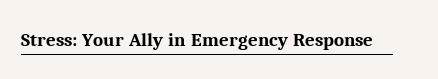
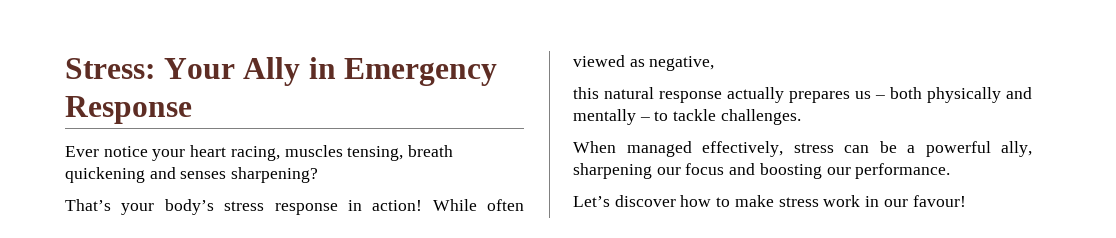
(373, 42) none -> [65,145,454,161] [65,167,319,183] [65,199,524,215] [573,55,715,71] [573,87,1032,103] [573,109,801,125] [573,141,1032,157] [573,163,951,179] [573,195,966,207] // Ever notice your heart racing, muscles tensing, breath quickening and senses sharpening? // That’s your body’s stress response in action! While often viewed as negative, // this natural response actually prepares us – both physically and mentally – to tackle challenges. // When managed effectively, stress can be a powerful ally, sharpening our focus and boosting our performance. // Let’s discover how to make stress work in our favour!

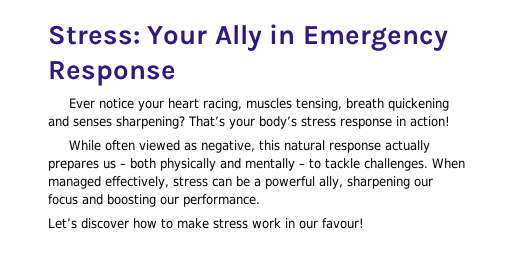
(319, 175) // -> (185, 122) none
(423, 205) none -> (450, 121) //
(715, 63) // -> (255, 146) none
(801, 117) // -> (428, 164) none

